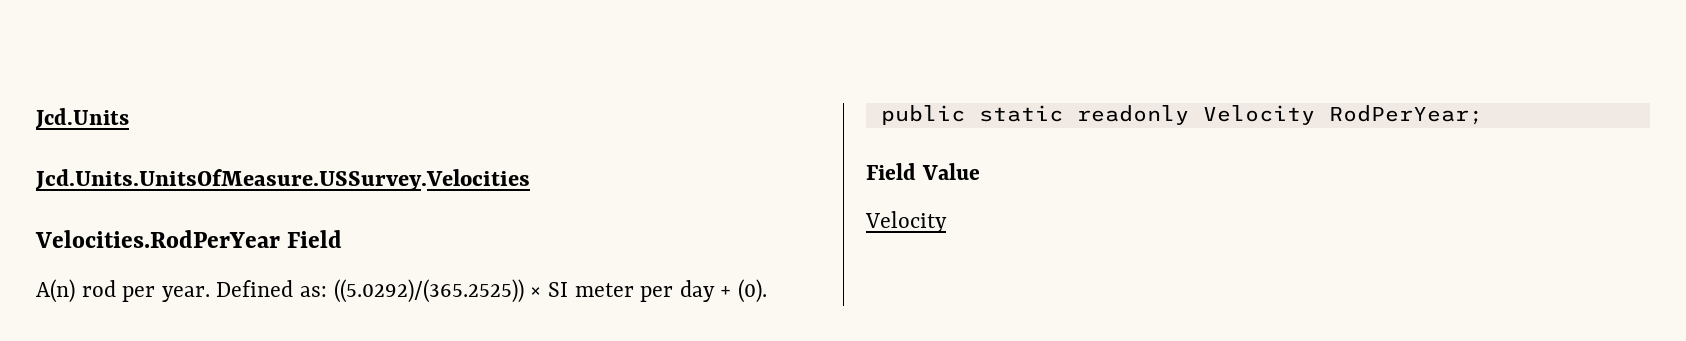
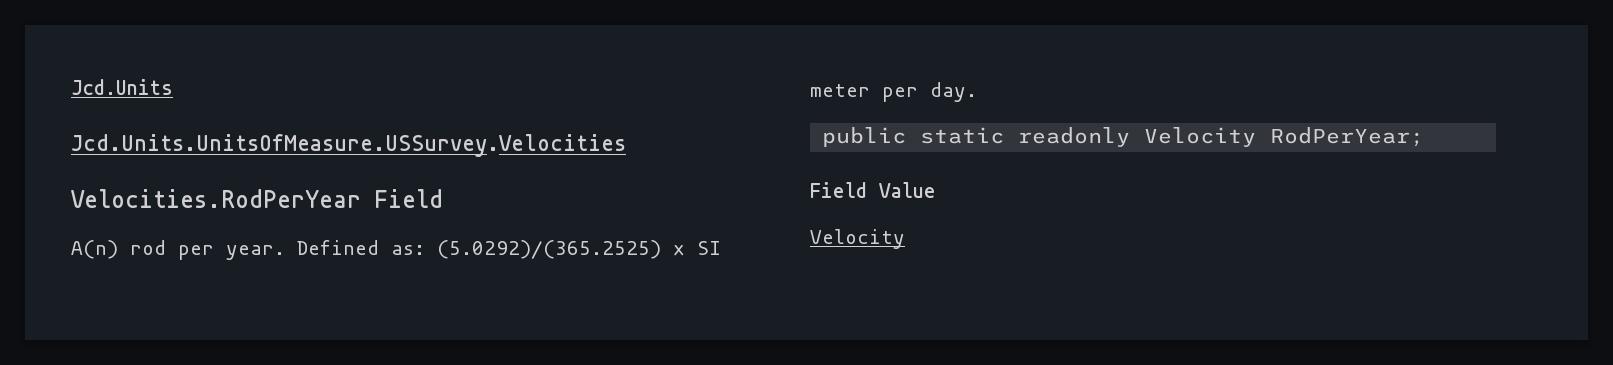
[333,279,524,303] ((5.0292)/(365.2525)) -> [437,240,661,259] (5.0292)/(365.2525)
[679,279,767,303] day + (0). -> [930,82,977,102] day.

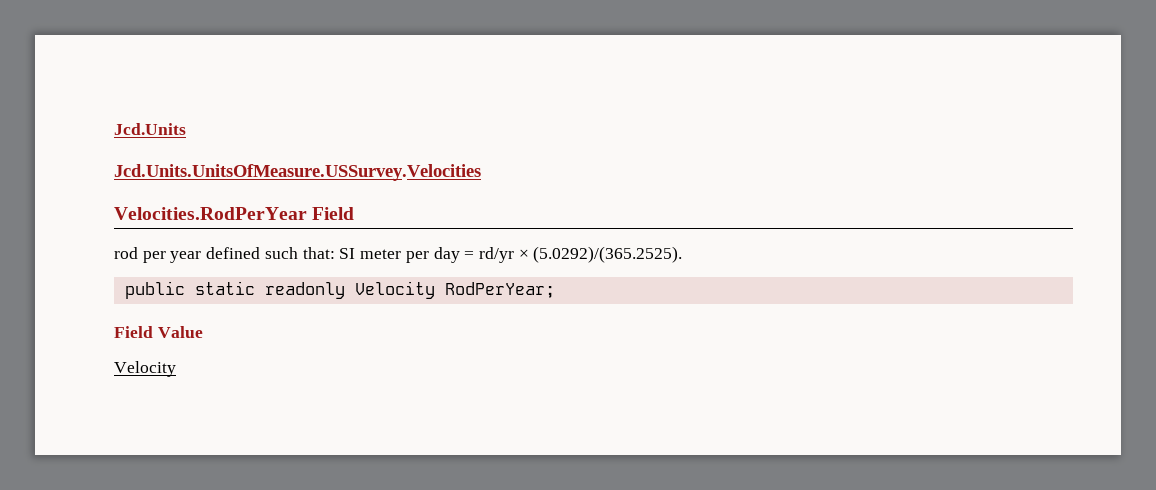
[71,240,118,259] A(n) -> (355, 213) none
[226,240,721,260] [810,82,977,102] year. Defined as: (5.0292)/(365.2525) × SI meter per day. -> [170,246,683,263] year defined such that: SI meter per day = rd/yr × (5.0292)/(365.2525).

